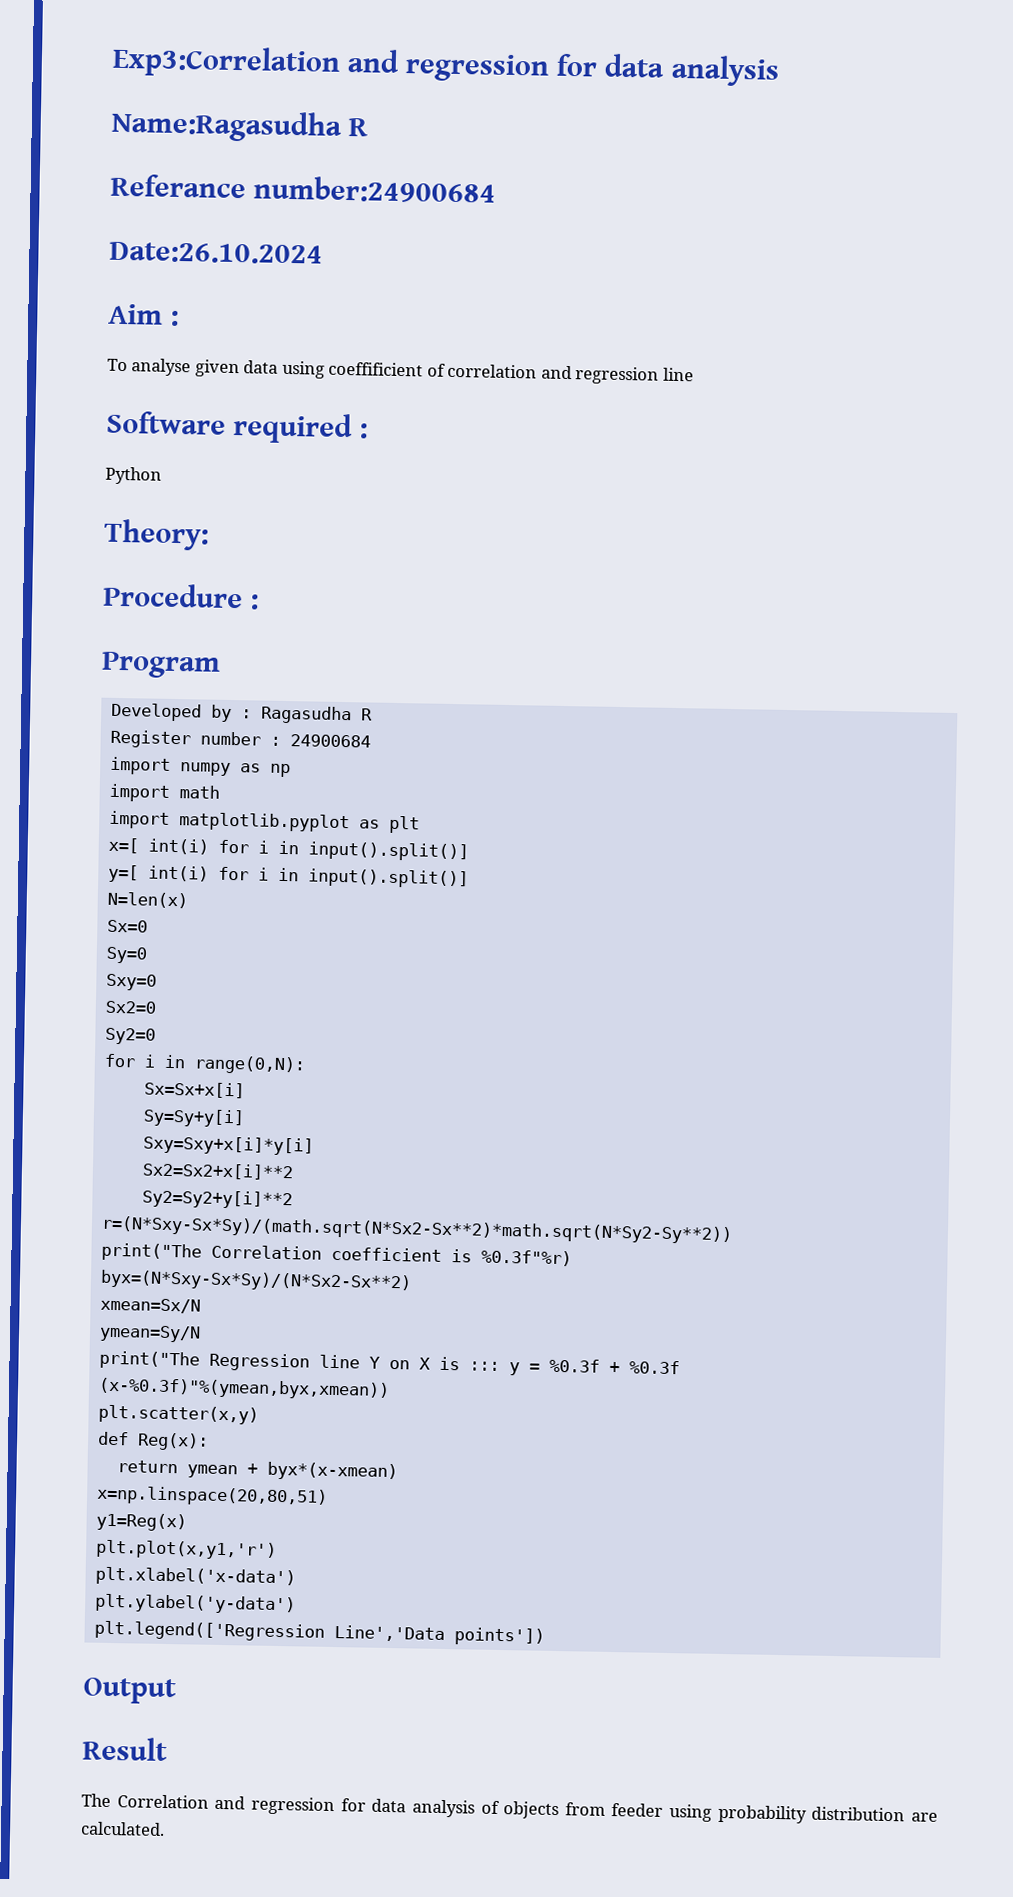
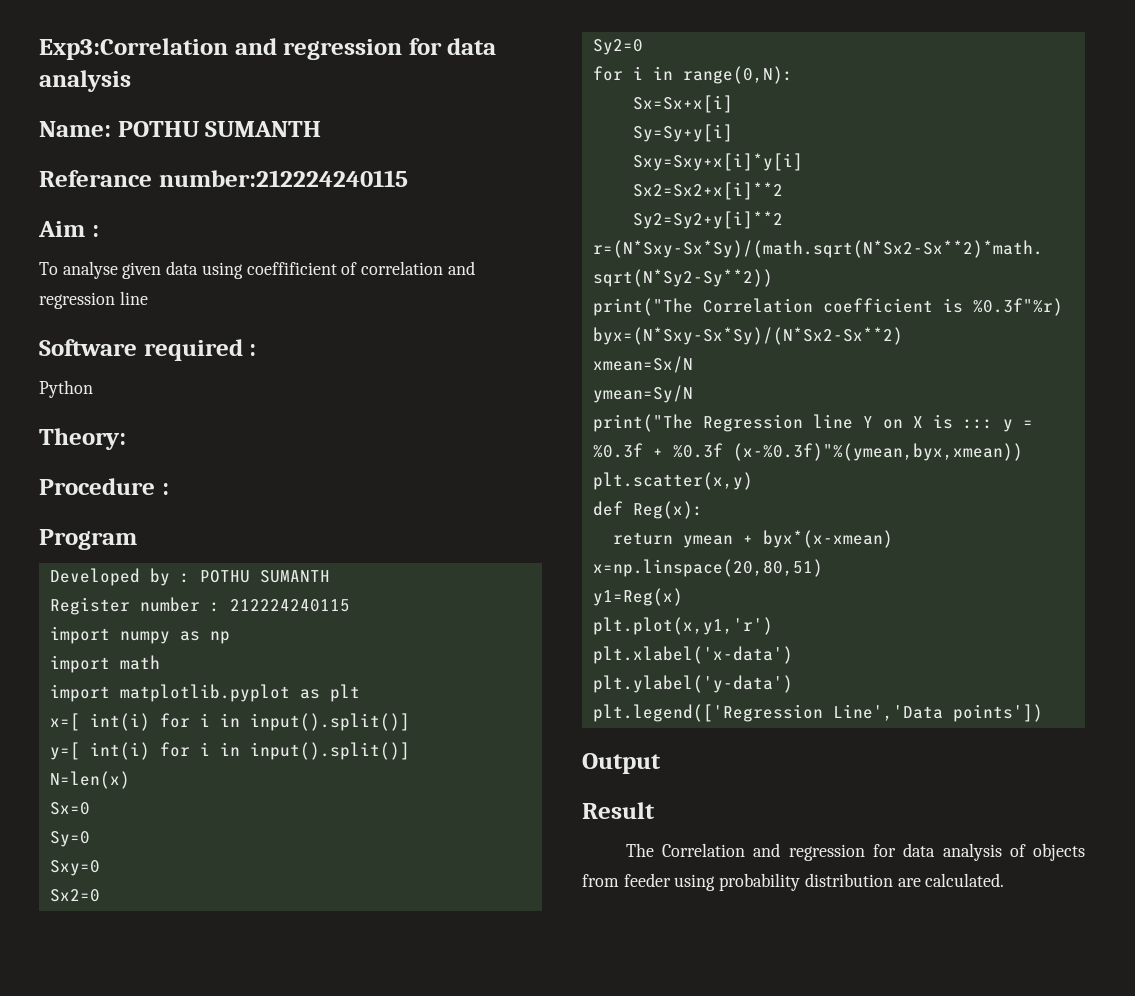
[111,108,369,143] Name:Ragasudha R -> [39,121,322,137] Name: POTHU SUMANTH
[253,175,497,204] [109,241,323,265] number:24900684 // Date:26.10.2024 -> [158,170,408,187] number:212224240115
[260,705,373,725] Ragasudha R -> [199,570,330,583] POTHU SUMANTH
[289,734,371,748] 24900684 -> [229,599,350,612] 212224240115

